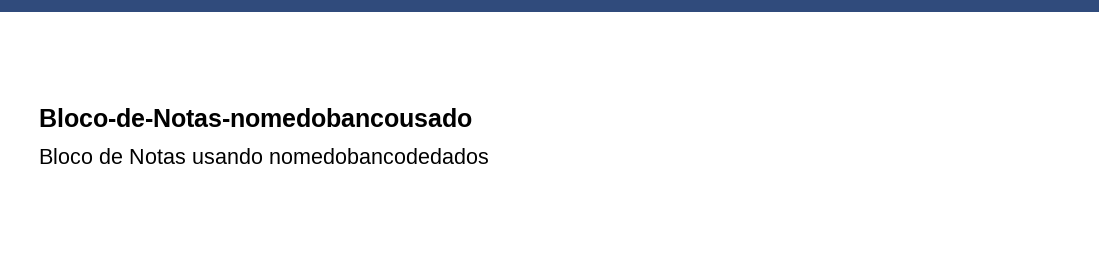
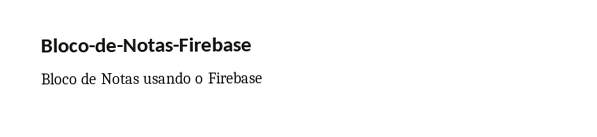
[39,108,472,127] Bloco-de-Notas-nomedobancousado -> [40,37,252,53] Bloco-de-Notas-Firebase
[269,148,489,164] nomedobancodedados -> [195,71,263,84] o Firebase

